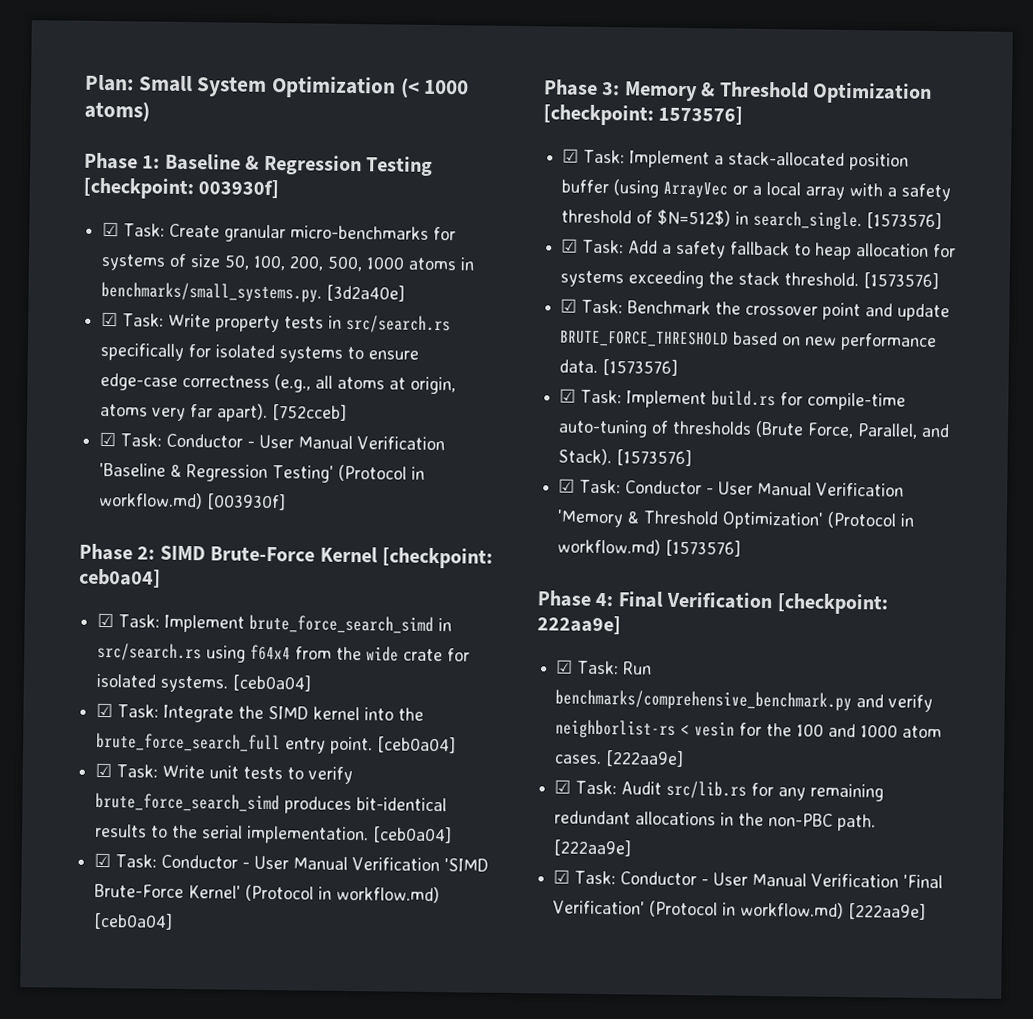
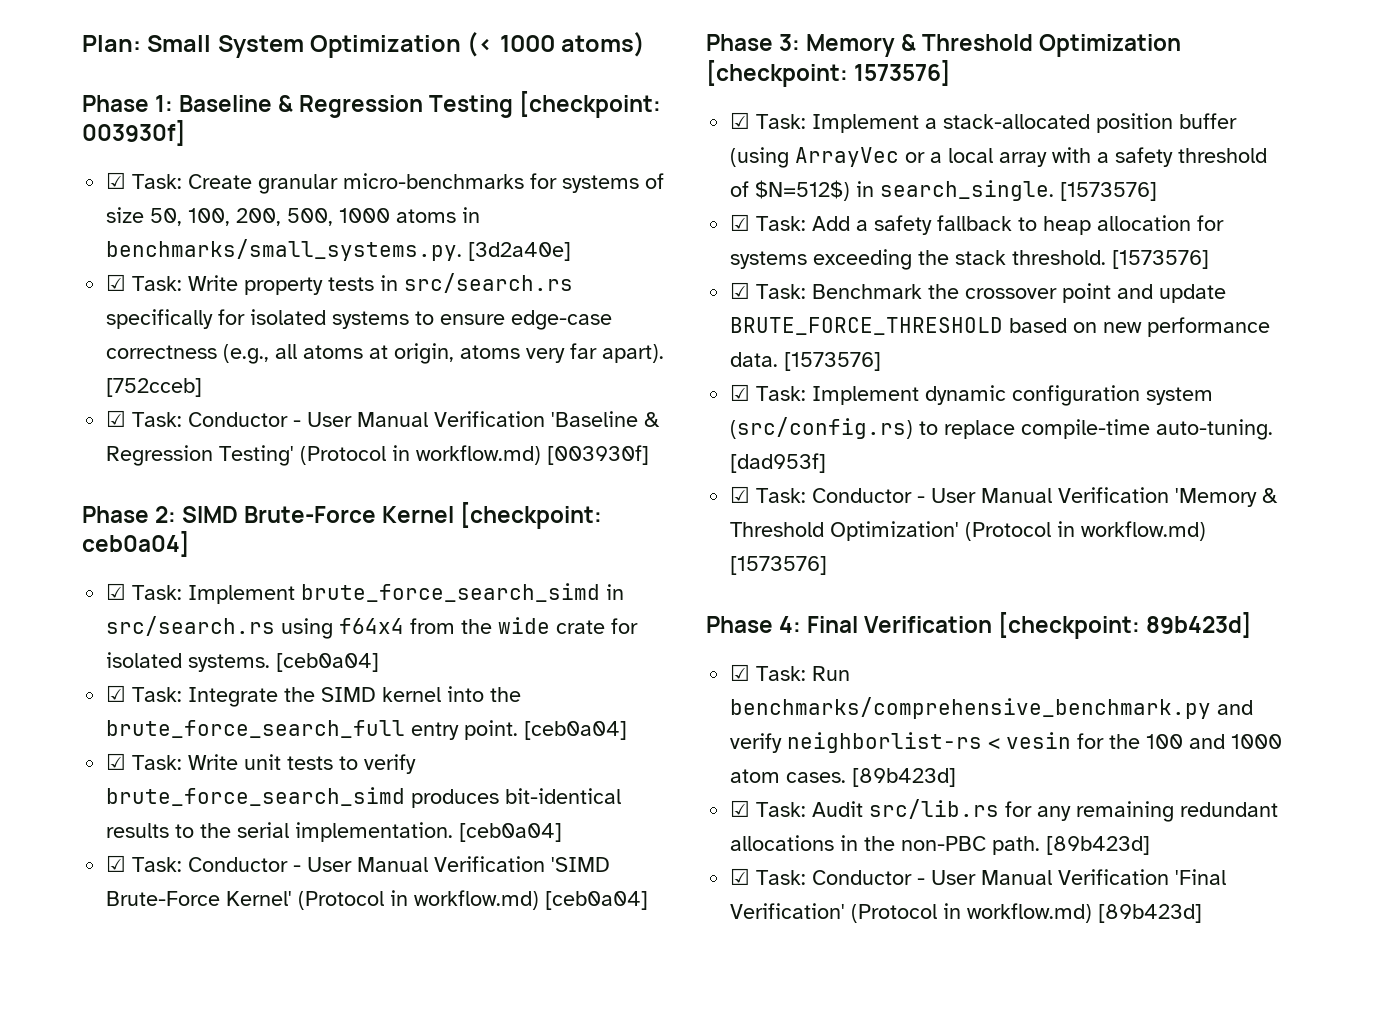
[711,390,907,411] [558,419,951,439] [558,448,693,467] build.rs for compile-time auto-tuning of thresholds (Brute Force, Parallel, and Stack). [1573576] -> [925,385,1214,406] [730,417,1274,440] [730,453,827,473] dynamic configuration system (src/config.rs) to replace compile-time auto-tuning. [dad953f]
[537,615,621,635] 222aa9e] -> [1146,612,1253,638] 89b423d]
[605,750,685,768] [222aa9e] -> [852,768,957,787] [89b423d]
[553,839,633,857] [222aa9e] -> [1046,836,1151,855] [89b423d]
[848,903,927,920] [222aa9e] -> [1098,904,1203,923] [89b423d]

